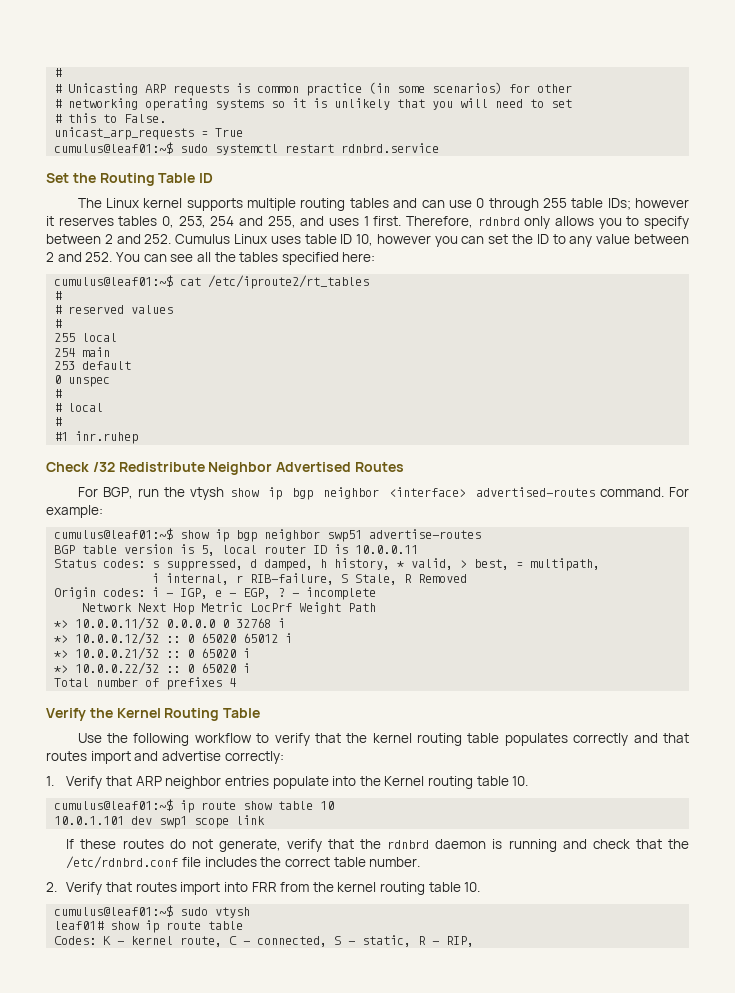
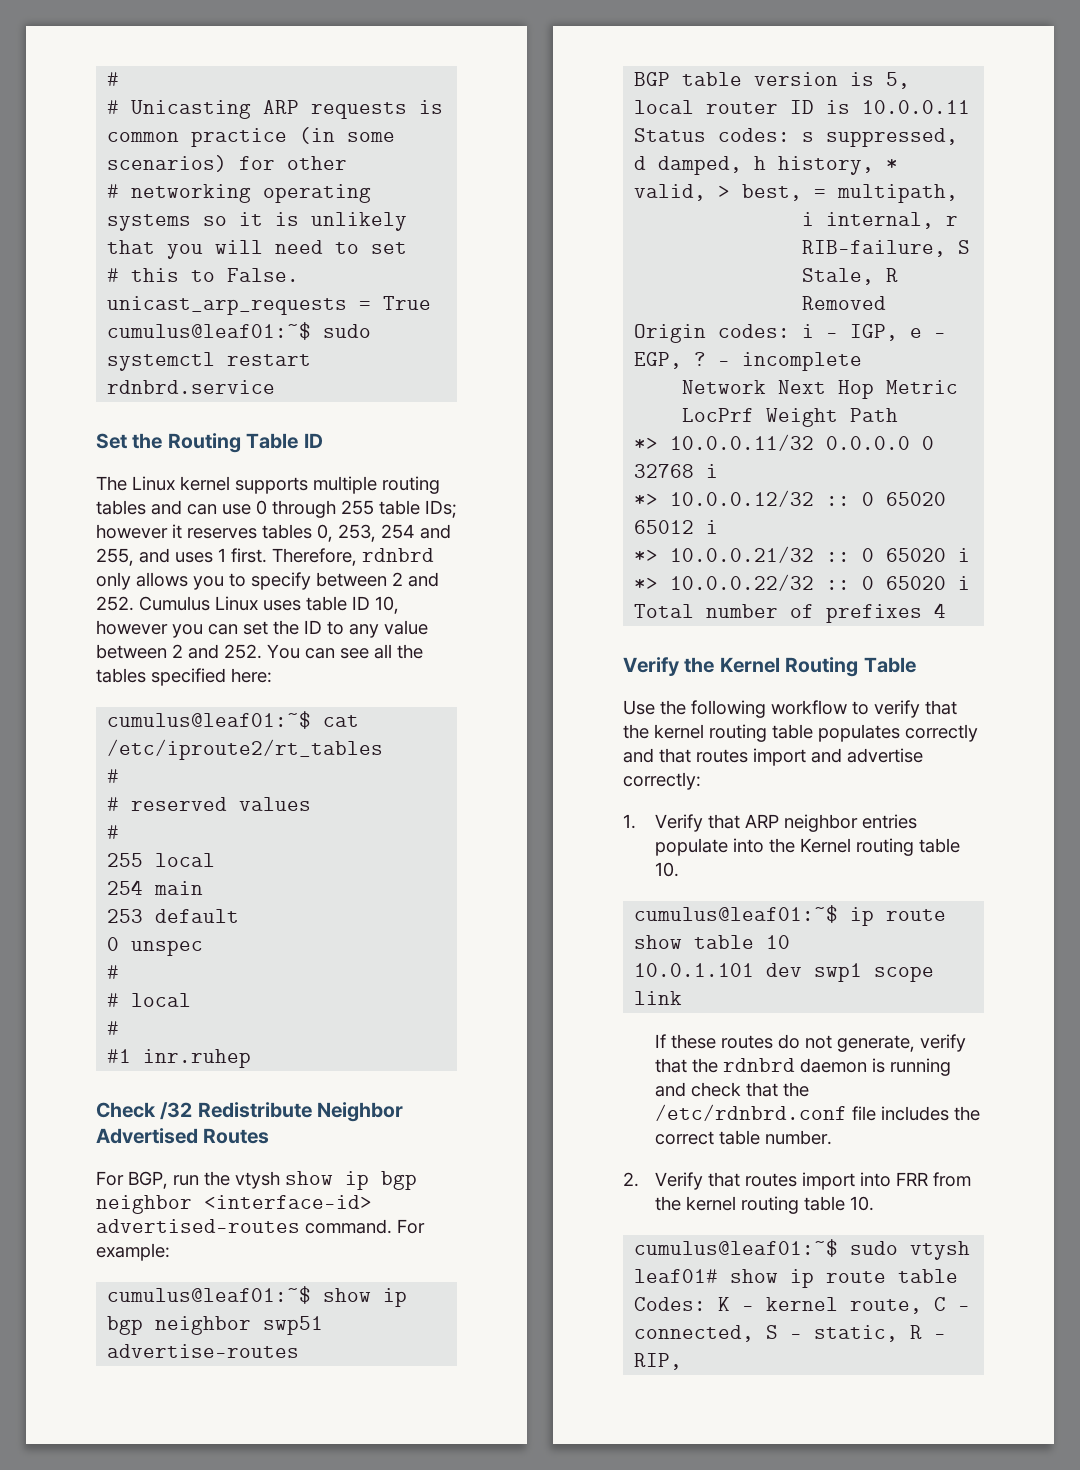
[388,487,466,497] <interface> -> [204,1195,372,1209] <interface-id>

